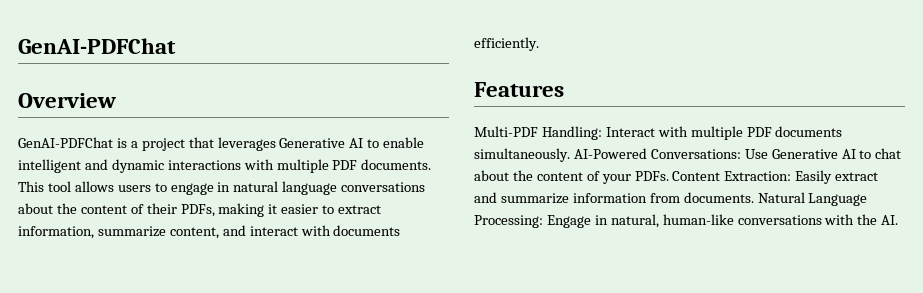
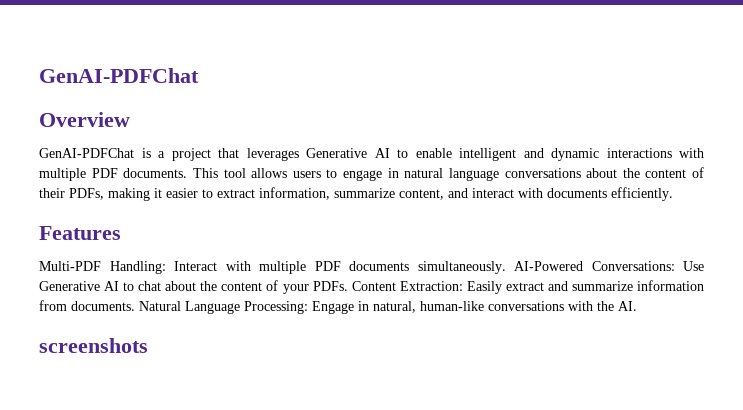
(899, 220) none -> [39,338,148,353] // screenshots

